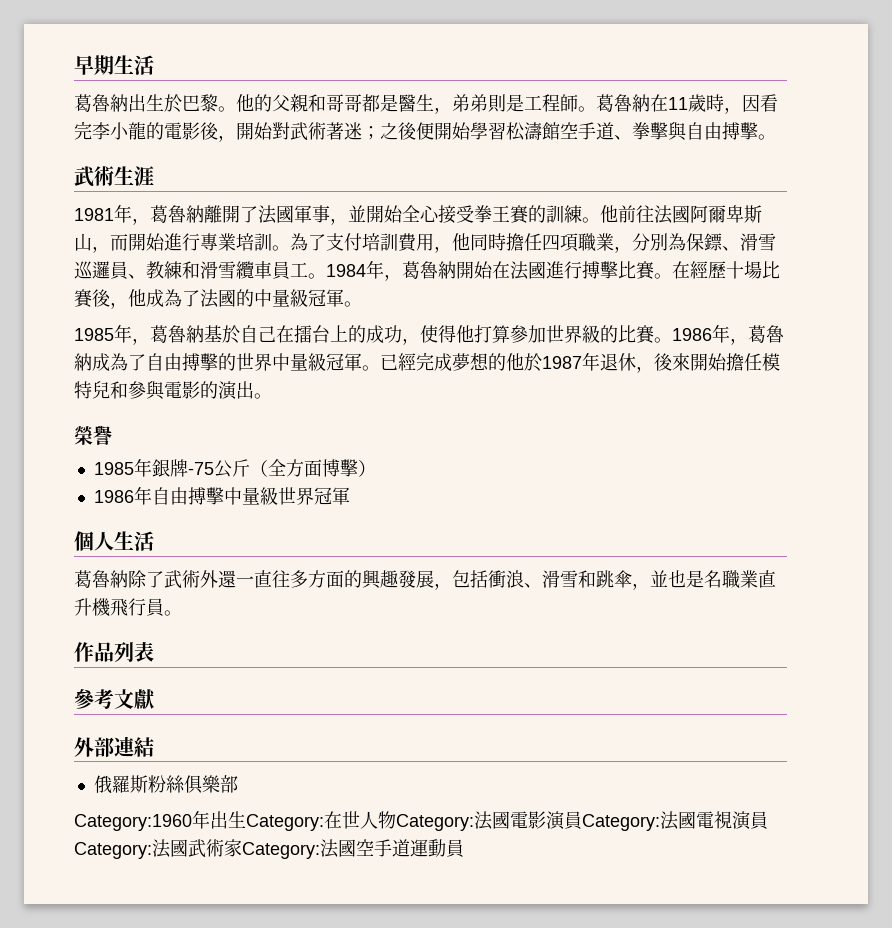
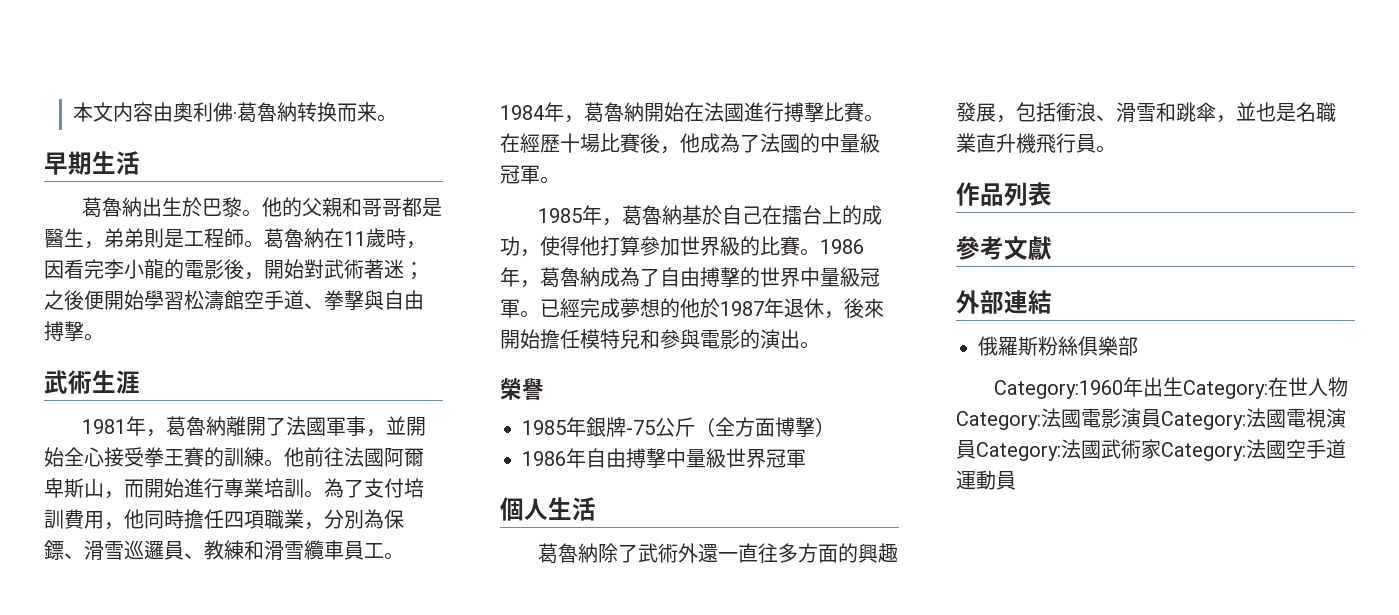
(74, 65) none -> [73,102,398,123] 本文内容由奧利佛·葛魯納转换而来。 //

